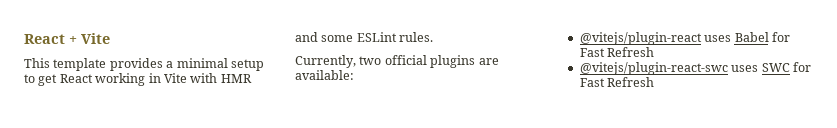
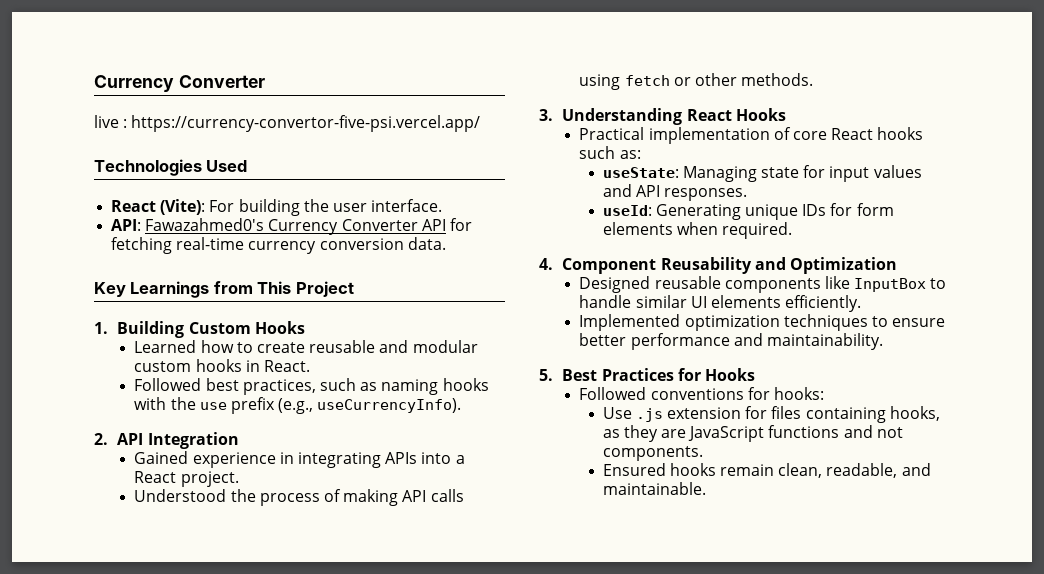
[24,33,110,44] [24,58,264,71] [24,73,252,86] [295,32,434,42] [295,55,499,68] [295,70,354,80] [579,32,790,45] [579,47,655,57] [579,62,811,75] [579,77,655,87] React + Vite // This template provides a minimal setup to get React working in Vite with HMR and some ESLint rules. // Currently, two official plugins are available: // @vitejs/plugin-react uses Babel for Fast Refresh // @vitejs/plugin-react-swc uses SWC for Fast Refresh -> [94,75,265,92] [94,115,481,132] [94,159,248,176] [111,199,443,216] [111,218,472,235] [111,237,446,254] [94,281,354,298] [94,321,305,338] [134,340,478,353] [134,359,310,372] [134,378,489,395] [134,397,462,414] [94,432,239,449] [134,451,465,468] [134,471,239,487] [134,489,464,506] [579,73,814,90] [539,108,786,125] [579,127,924,144] [579,146,641,159] [602,165,922,182] [602,184,748,201] [602,203,894,220] [602,222,793,239] [539,257,897,274] [579,276,947,293] [579,295,862,312] [579,314,946,331] [579,333,883,350] [539,368,755,381] [579,387,824,400] [602,406,940,423] [602,425,903,442] [602,446,703,461] [602,463,931,478] [602,482,706,495] Currency Converter // live : https://currency-convertor-five-psi.vercel.app/ // Technologies Used // React (Vite): For building the user interface. // API: Fawazahmed0's Currency Converter API for fetching real-time currency conversion data. // Key Learnings from This Project // 1. Building Custom Hooks // Learned how to create reusable and modular custom hooks in React. // Followed best practices, such as naming hooks with the use prefix (e.g., useCurrencyInfo). // 2. API Integration // Gained experience in integrating APIs into a React project. // Understood the process of making API calls using fetch or other methods. // 3. Understanding React Hooks // Practical implementation of core React hooks such as: // useState: Managing state for input values and API responses. // useId: Generating unique IDs for form elements when required. // 4. Component Reusability and Optimization // Designed reusable components like InputBox to handle similar UI elements efficiently. // Implemented optimization techniques to ensure better performance and maintainability. // 5. Best Practices for Hooks // Followed conventions for hooks: // Use .js extension for files containing hooks, as they are JavaScript functions and not components. // Ensured hooks remain clean, readable, and maintainable.

